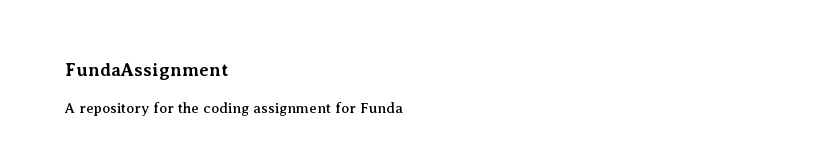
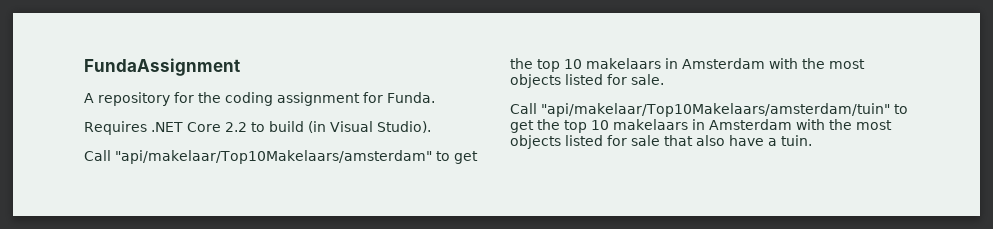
[360,102,403,113] Funda -> [387,92,435,103] [84,121,431,135] [84,150,478,164] [510,58,865,72] [510,74,664,88] [510,103,908,117] [510,119,892,133] [510,135,812,149] Funda. // Requires .NET Core 2.2 to build (in Visual Studio). // Call "api/makelaar/Top10Makelaars/amsterdam" to get the top 10 makelaars in Amsterdam with the most objects listed for sale. // Call "api/makelaar/Top10Makelaars/amsterdam/tuin" to get the top 10 makelaars in Amsterdam with the most objects listed for sale that also have a tuin.

